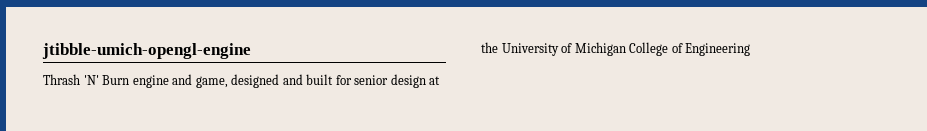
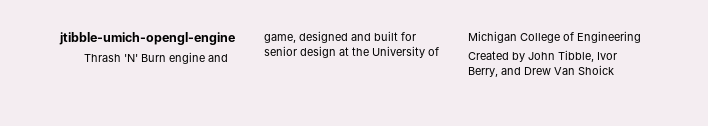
(751, 49) none -> [468,50,617,62] [468,65,614,77] // Created by John Tibble, Ivor Berry, and Drew Van Shoick

